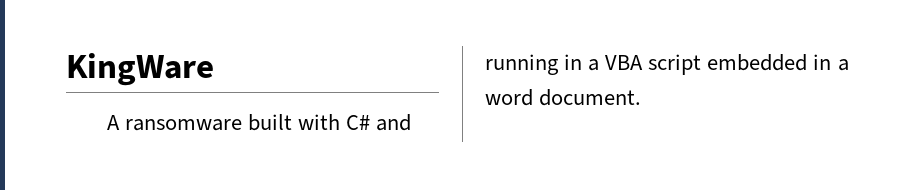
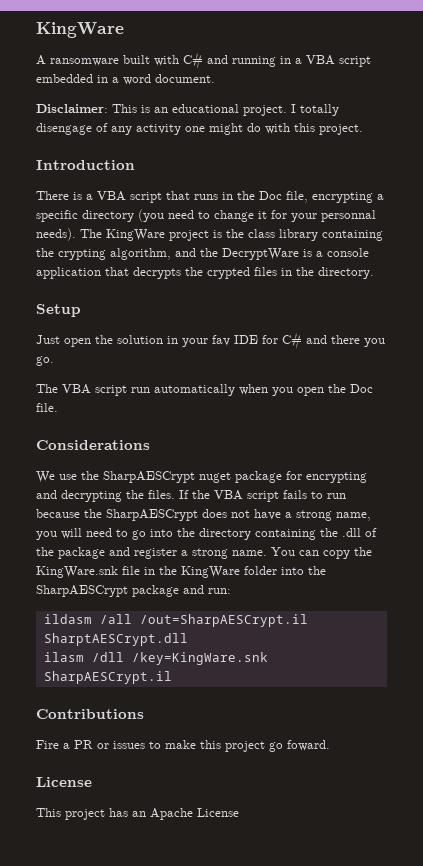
(642, 97) none -> [36,104,339,116] [36,123,363,135] [36,160,135,170] [36,191,384,203] [36,209,376,222] [36,228,383,241] [36,248,369,260] [36,267,374,279] [36,304,81,317] [36,332,385,349] [36,356,54,366] [36,384,373,396] [36,403,58,412] [36,440,150,450] [36,471,367,483] [36,490,346,502] [36,509,371,521] [36,528,377,540] [36,547,372,559] [36,566,326,578] [36,585,231,597] [43,614,308,627] [43,633,188,646] [43,652,268,665] [43,671,172,684] [36,709,144,719] [36,740,330,752] [36,777,92,787] [36,808,239,820] // Disclaimer: This is an educational project. I totally disengage of any activity one might do with this project. // Introduction // There is a VBA script that runs in the Doc file, encrypting a specific directory (you need to change it for your personnal needs). The KingWare project is the class library containing the crypting algorithm, and the DecryptWare is a console application that decrypts the crypted files in the directory. // Setup // Just open the solution in your fav IDE for C# and there you go. // The VBA script run automatically when you open the Doc file. // Considerations // We use the SharpAESCrypt nuget package for encrypting and decrypting the files. If the VBA script fails to run because the SharpAESCrypt does not have a strong name, you will need to go into the directory containing the .dll of the package and register a strong name. You can copy the KingWare.snk file in the KingWare folder into the SharpAESCrypt package and run: // ildasm /all /out=SharpAESCrypt.il SharptAESCrypt.dll // ilasm /dll /key=KingWare.snk SharpAESCrypt.il // Contributions // Fire a PR or issues to make this project go foward. // License // This project has an Apache License

